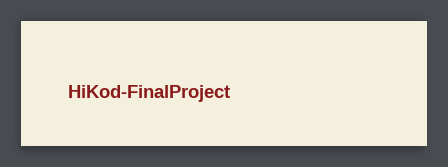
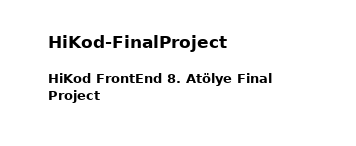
(230, 93) none -> [48,73,272,86] [48,90,100,103] // HiKod FrontEnd 8. Atölye Final Project

